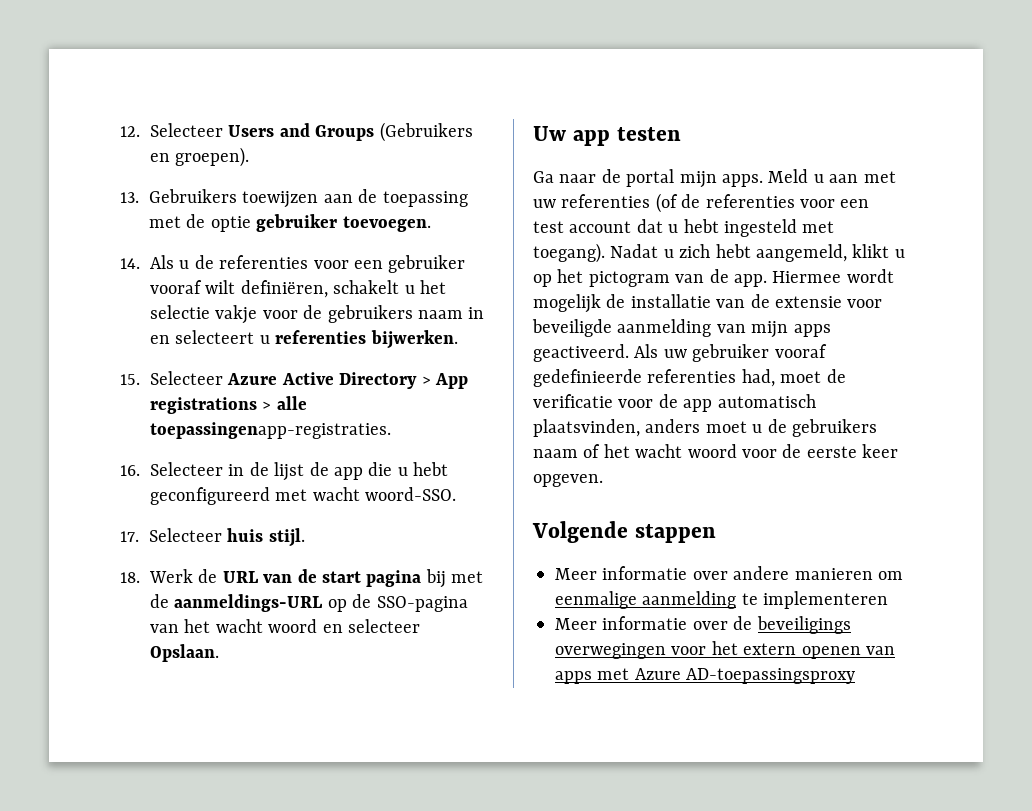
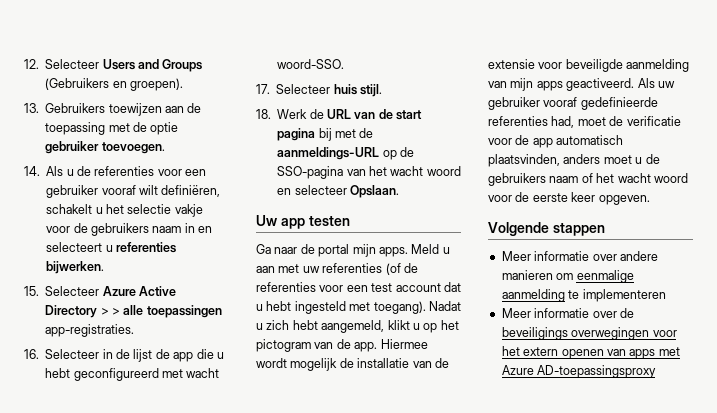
[435,373,468,389] [150,396,307,414] [150,422,391,439] App registrations > alle toepassingenapp-registraties. -> [112,305,222,318] [45,324,135,337] > alle toepassingen app-registraties.

